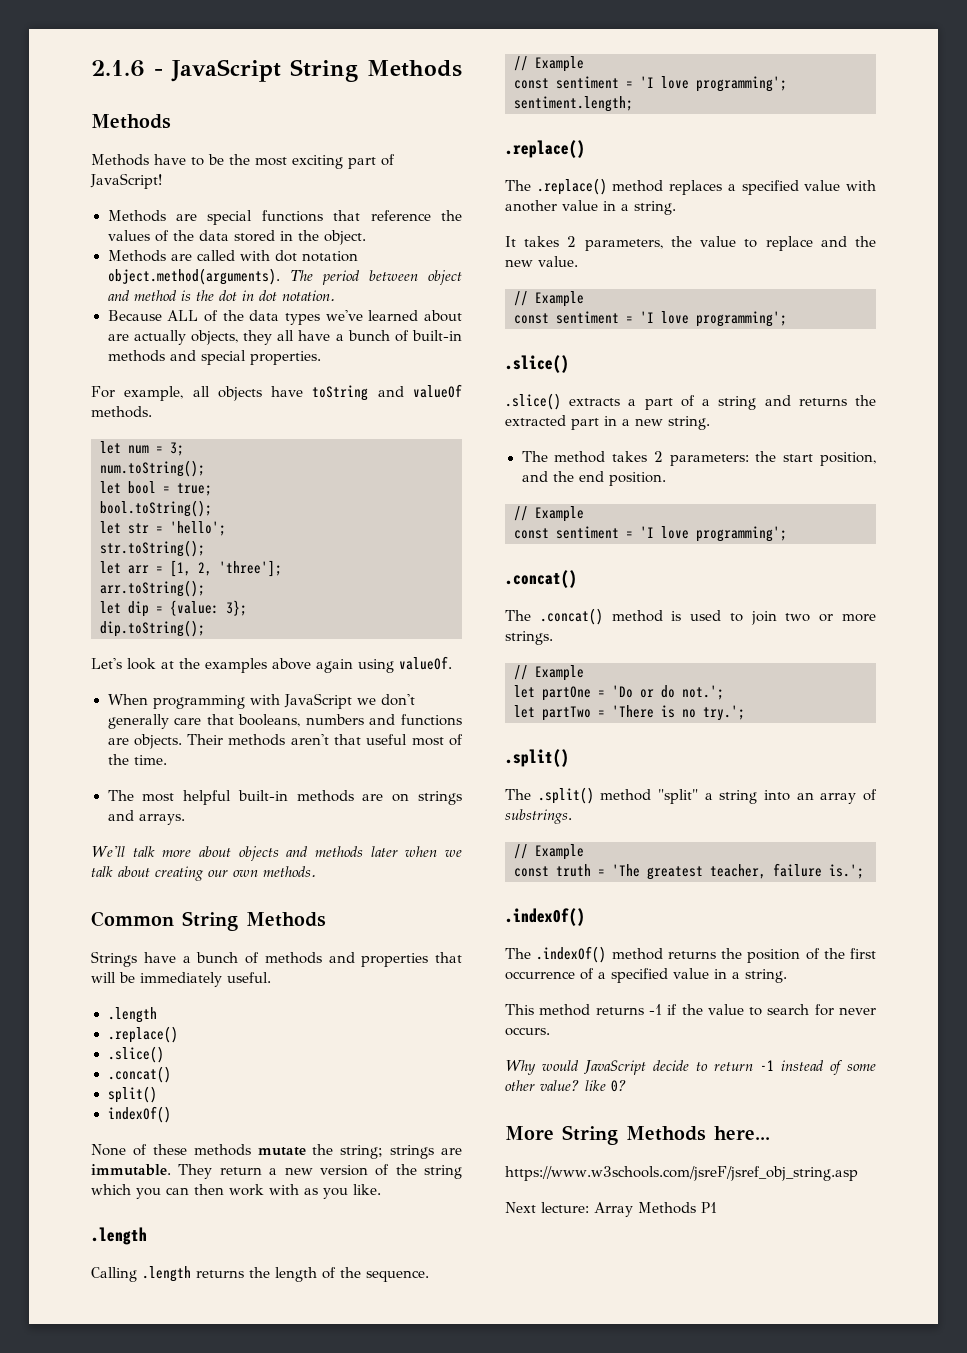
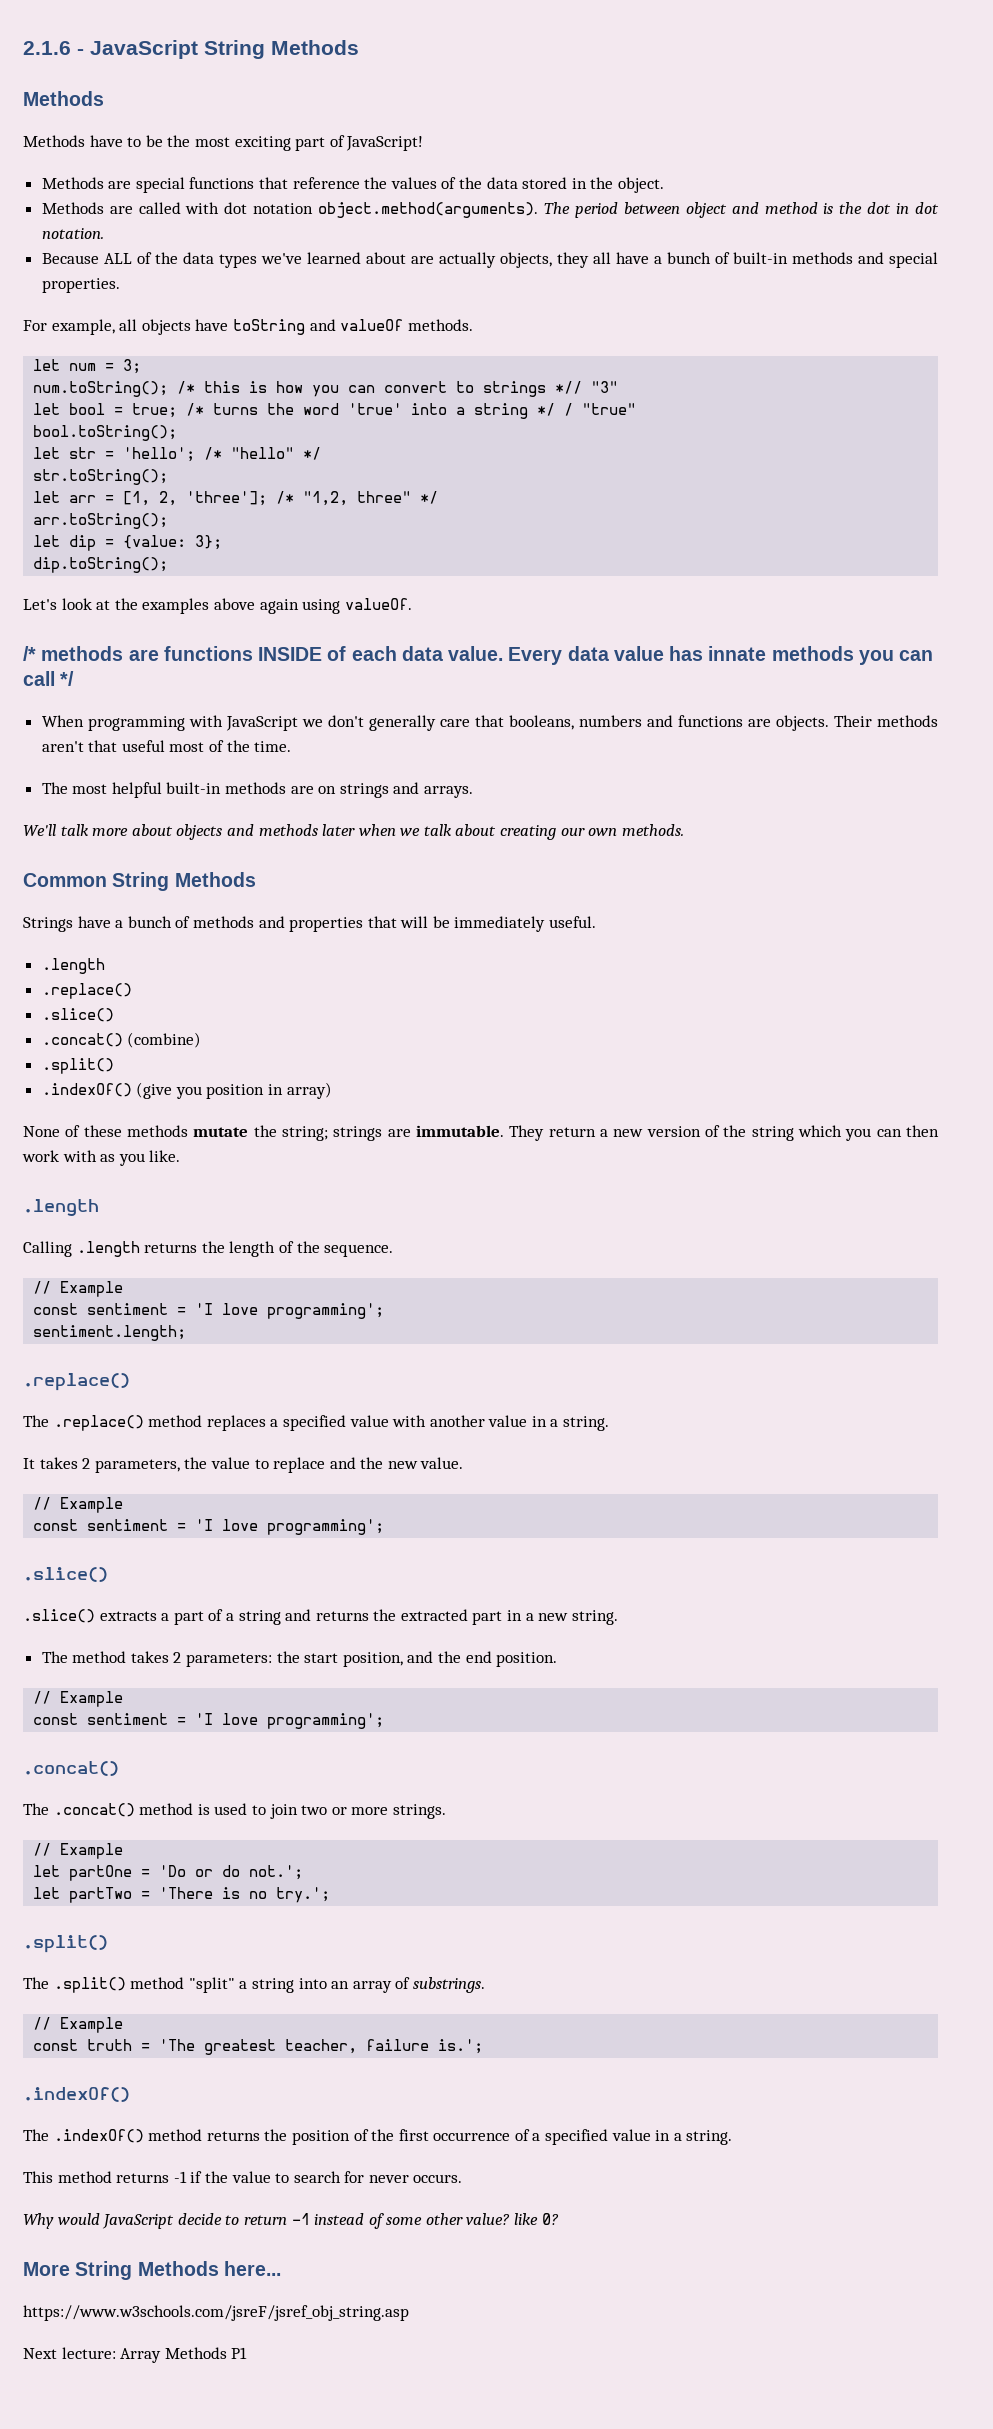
[100,481,212,496] // let bool = true; -> [177,381,619,397] [33,403,637,419] /* this is how you can convert to strings *// "3" // let bool = true; /* turns the word 'true' into a string */ / "true"
(226, 528) none -> [204,447,322,460] /* "hello" */
(282, 568) none -> [276,491,439,506] /* "1,2, three" */
(452, 663) none -> [23,646,934,665] [23,671,75,686] // /* methods are functions INSIDE of each data value. Every data value has innate methods you can call */
[107,1086,157,1103] [107,1106,171,1123] // split() // indexOf() -> [127,1032,202,1048] [41,1058,114,1074] [41,1082,332,1099] (combine) // .split() // .indexOf() (give you position in array)

